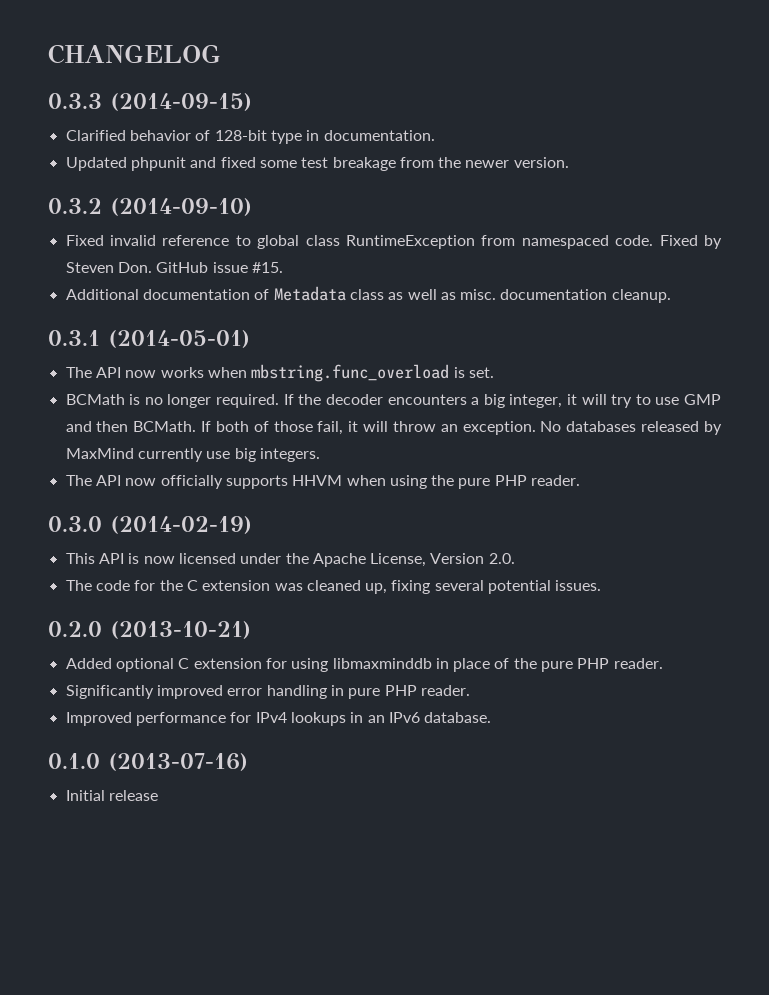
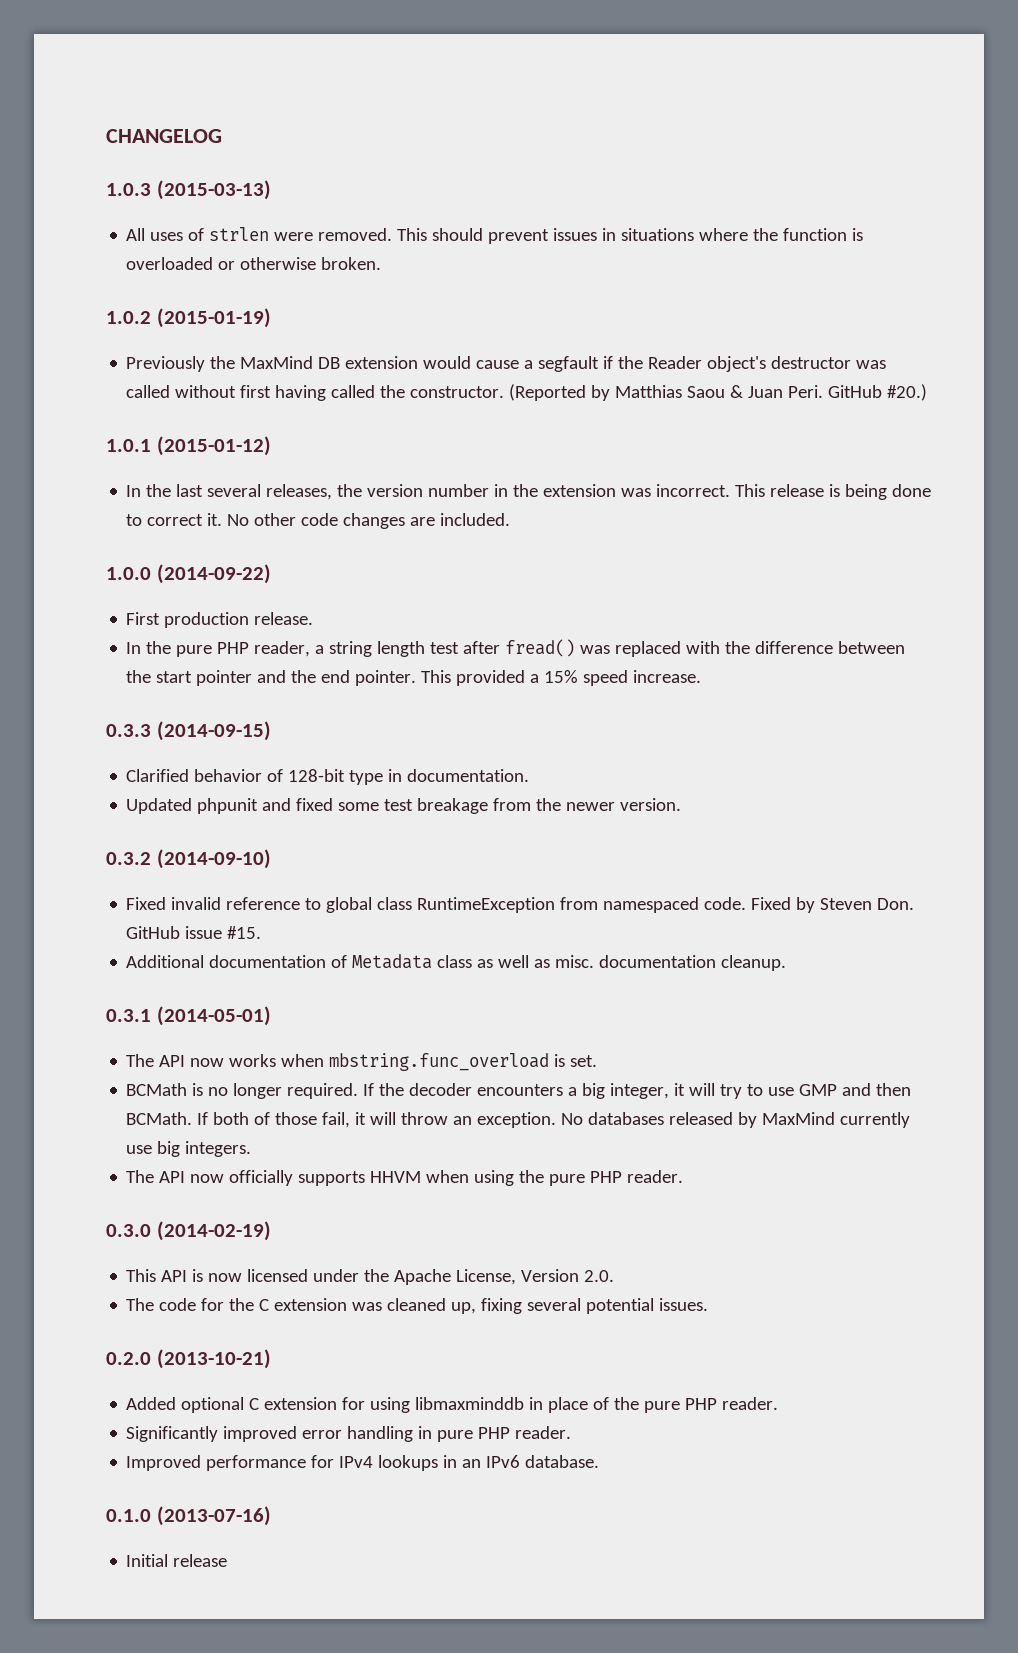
(221, 54) none -> [106,180,271,200] [126,227,864,244] [126,257,382,270] [106,308,271,328] [126,356,887,372] [126,384,928,401] [106,436,271,456] [126,484,932,500] [126,513,511,529] [106,564,271,584] [126,612,314,628] [126,639,906,657] [126,670,702,686] // 1.0.3 (2015-03-13) // All uses of strlen were removed. This should prevent issues in situations where the function is overloaded or otherwise broken. // 1.0.2 (2015-01-19) // Previously the MaxMind DB extension would cause a segfault if the Reader object's destructor was called without first having called the constructor. (Reported by Matthias Saou & Juan Peri. GitHub #20.) // 1.0.1 (2015-01-12) // In the last several releases, the version number in the extension was incorrect. This release is being done to correct it. No other code changes are included. // 1.0.0 (2014-09-22) // First production release. // In the pure PHP reader, a string length test after fread() was replaced with the difference between the start pointer and the end pointer. This provided a 15% speed increase.

